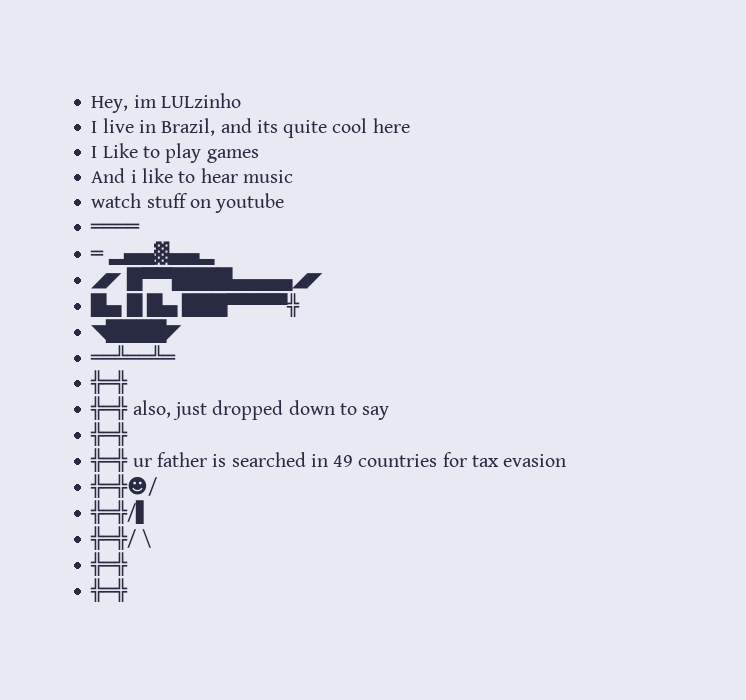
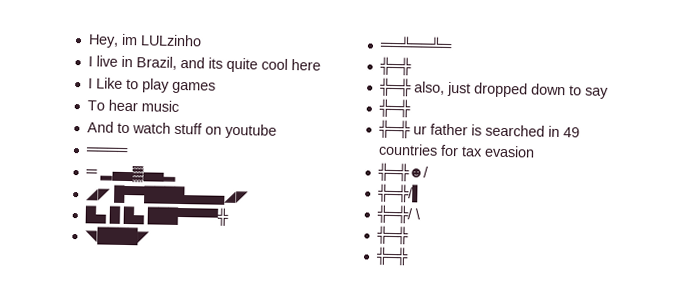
[91,168,196,183] And i like to -> [86,100,105,111] To
(293, 176) none -> [86,121,130,134] And to

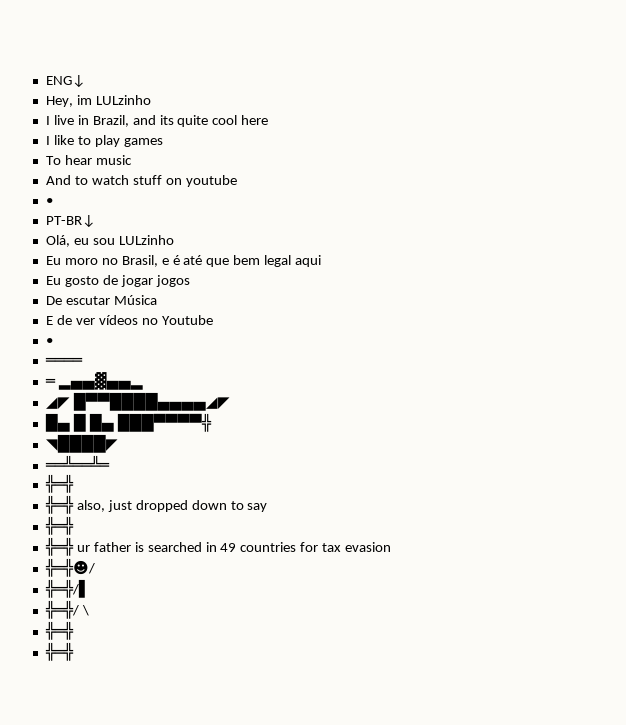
(87, 41) none -> [45,75,86,88] ENG↓ //
[95,77,123,89] Like -> [53,135,74,145] like
(277, 131) none -> [45,198,53,205] [45,215,96,228] [45,235,174,247] [45,255,322,267] [45,275,190,287] [45,295,157,305] [45,315,213,325] [45,338,53,345] // • // PT-BR↓ // Olá, eu sou LULzinho // Eu moro no Brasil, e é até que bem legal aqui // Eu gosto de jogar jogos // De escutar Música // E de ver vídeos no Youtube // •

